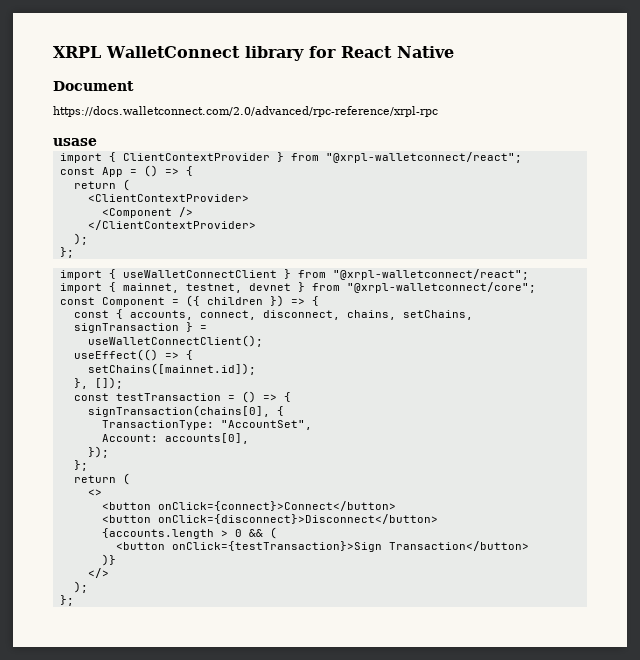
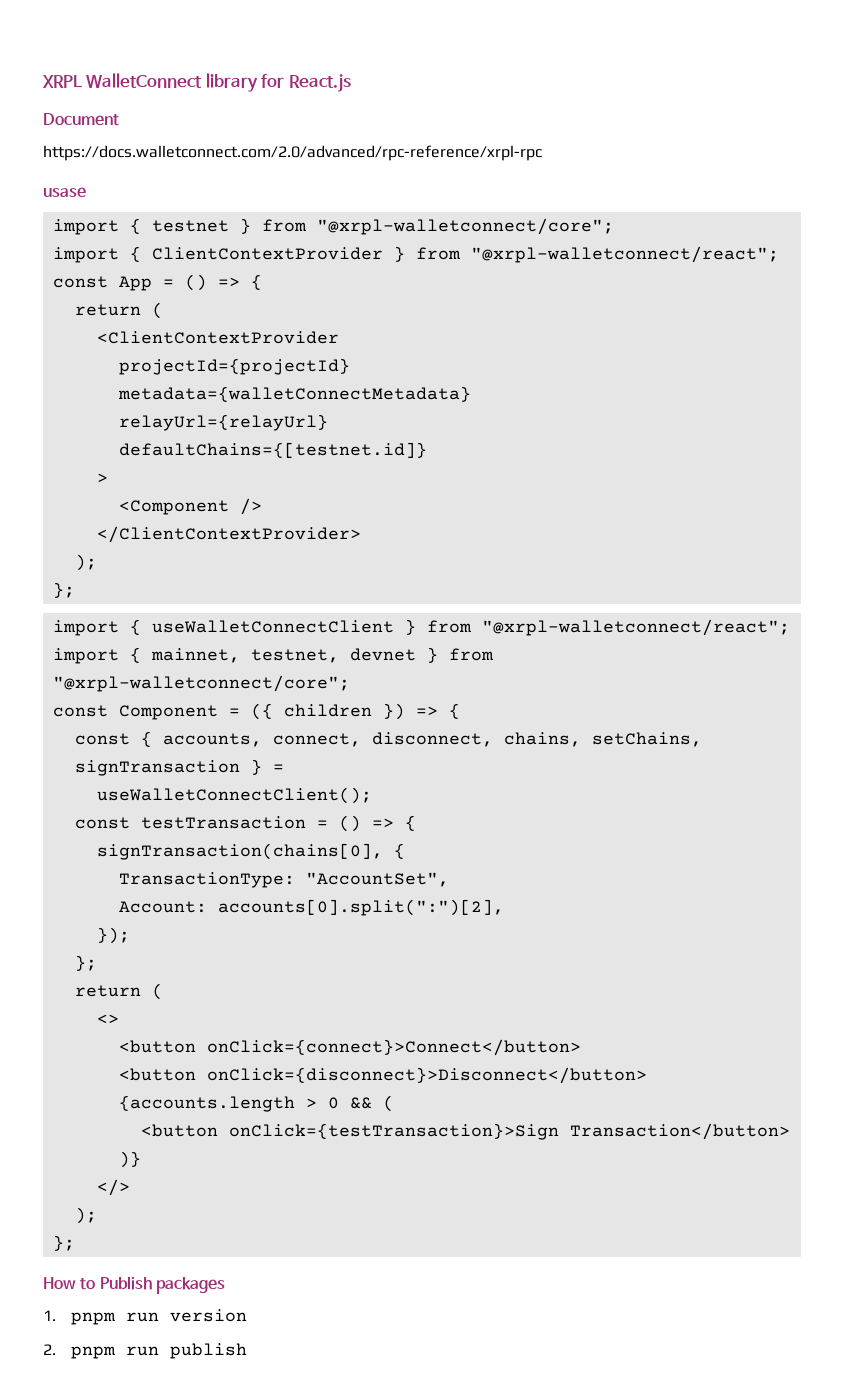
[340,46,454,58] React Native -> [288,74,351,92] React.js
(97, 142) none -> [52,218,614,235] // import { testnet } from "@xrpl-walletconnect/core";
[87,194,249,202] <ClientContextProvider> -> [96,331,339,344] [118,358,350,375] [117,386,471,402] [118,414,328,431] [118,442,427,458] [96,473,108,483] <ClientContextProvider // projectId={projectId} // metadata={walletConnectMetadata} // relayUrl={relayUrl} // defaultChains={[testnet.id]} // >
[73,349,193,361] [87,363,256,375] [73,377,123,389] // useEffect(() => { // setChains([mainnet.id]); // }, []); -> (372, 795) none
[164,433,249,444] accounts[0], -> [217,899,504,916] accounts[0].split(":")[2],
(74, 600) none -> [43,1276,225,1294] [43,1309,248,1325] [43,1343,248,1359] // How to Publish packages // 1. pnpm run version // 2. pnpm run publish

